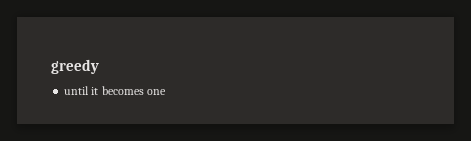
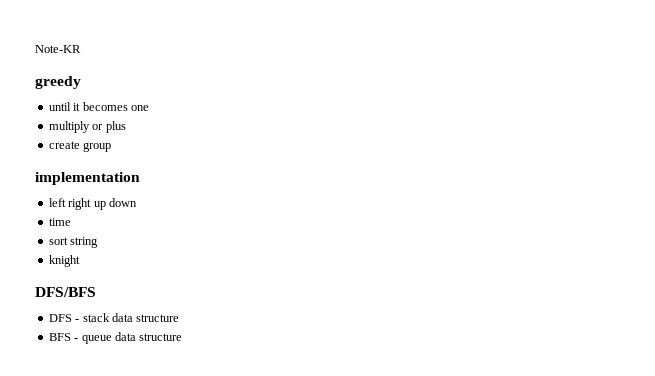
(51, 66) none -> [35,45,81,53] Note-KR //
(166, 92) none -> [48,121,126,133] [48,141,112,152] [35,172,140,185] [48,198,137,210] [48,218,71,226] [48,237,99,248] [48,255,80,267] [35,287,96,297] [48,313,180,322] [48,332,183,344] // multiply or plus // create group // implementation // left right up down // time // sort string // knight // DFS/BFS // DFS - stack data structure // BFS - queue data structure

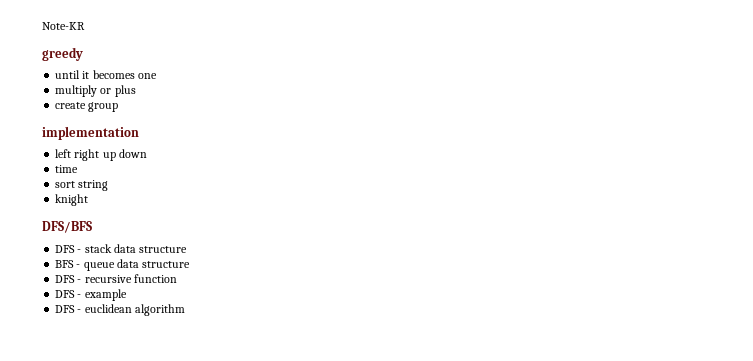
(183, 337) none -> [55,274,177,283] [55,289,127,301] [55,304,185,316] // DFS - recursive function // DFS - example // DFS - euclidean algorithm

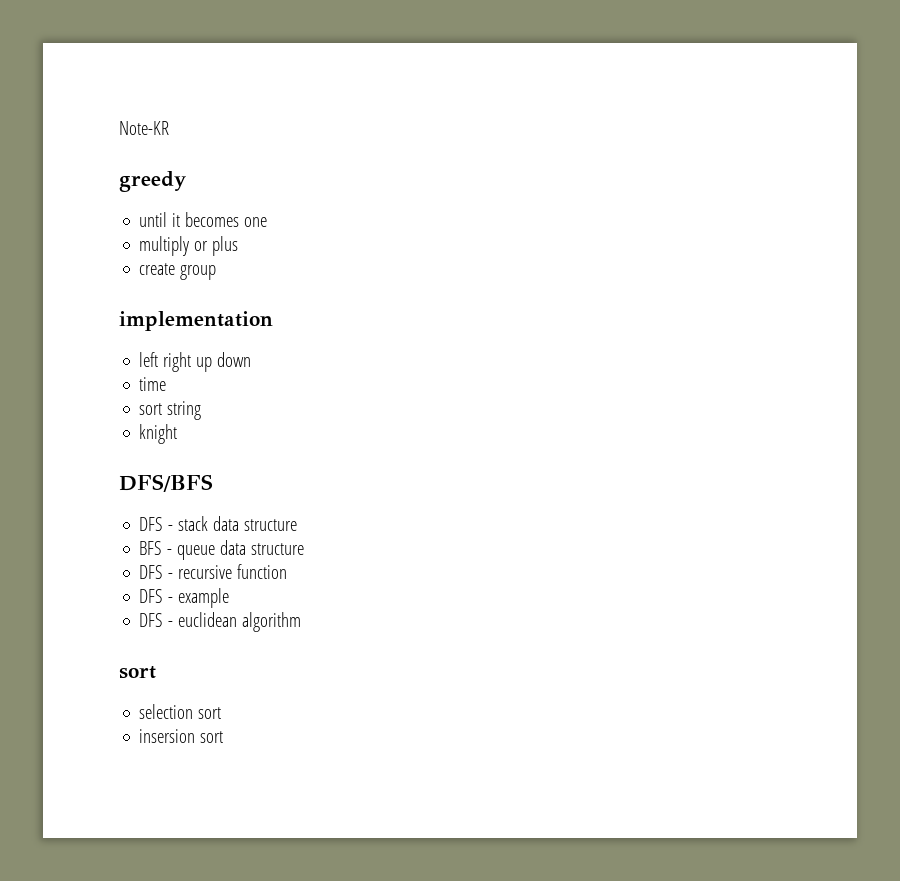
(185, 310) none -> [119,666,156,679] [139,704,222,719] [139,729,224,743] // sort // selection sort // insersion sort

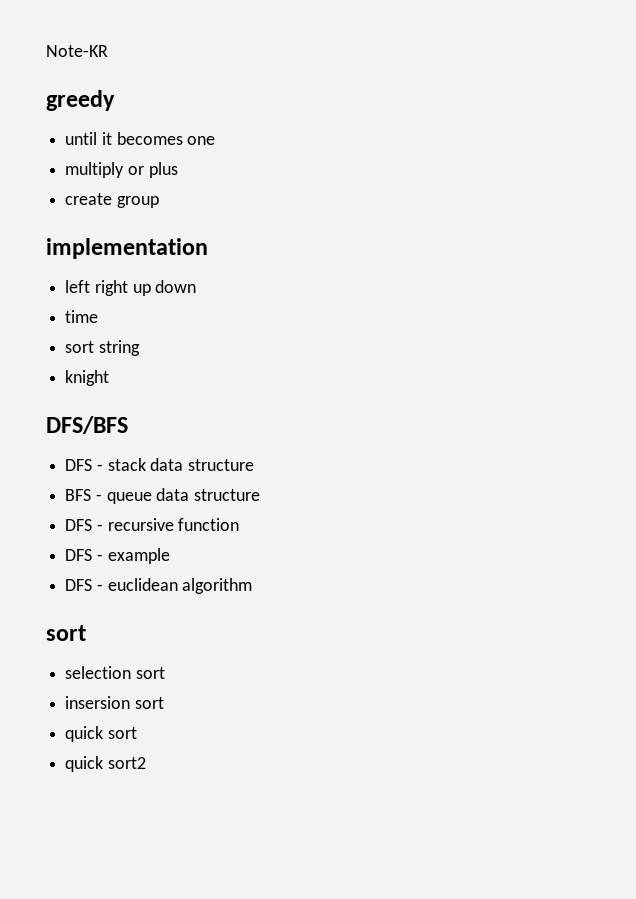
(224, 737) none -> [65,726,137,742] [65,756,146,772] // quick sort // quick sort2

